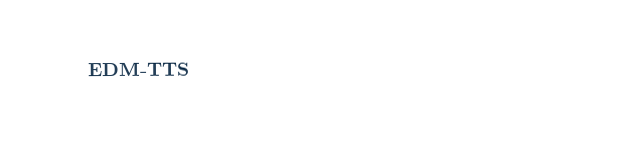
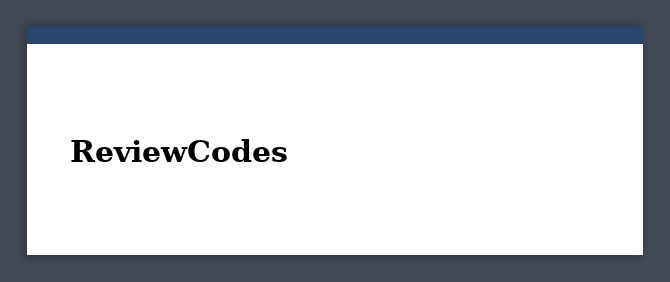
[87,61,190,77] EDM-TTS -> [70,139,288,162] ReviewCodes

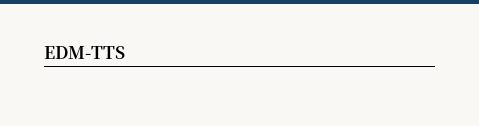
[70,139,288,162] ReviewCodes -> [44,46,125,59] EDM-TTS

